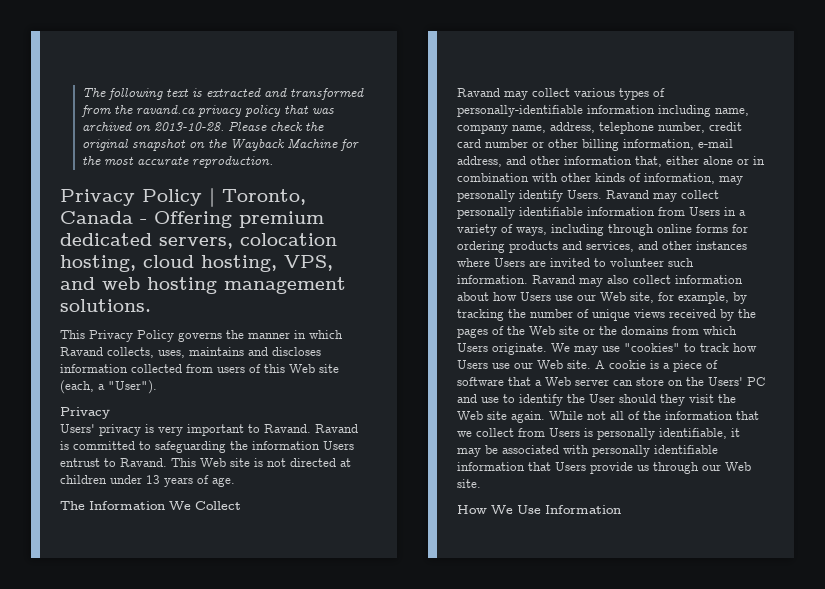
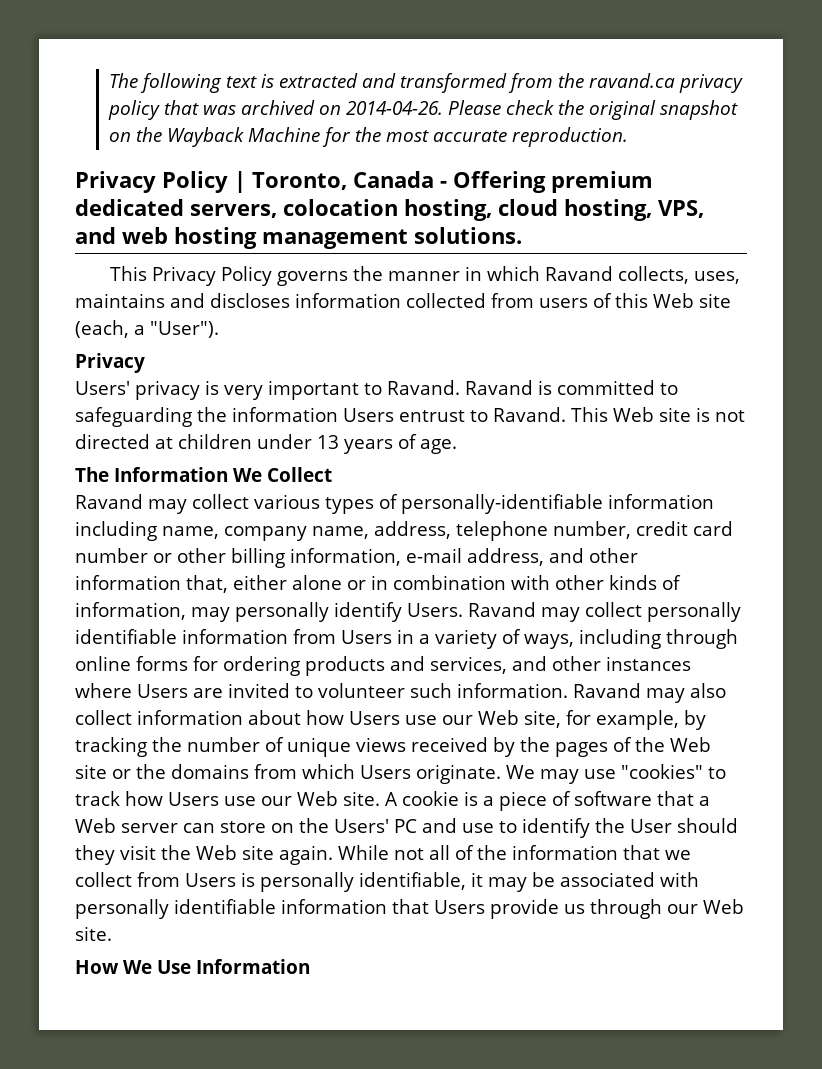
[154,122,225,131] 2013-10-28. -> [346,101,444,115] 2014-04-26.

